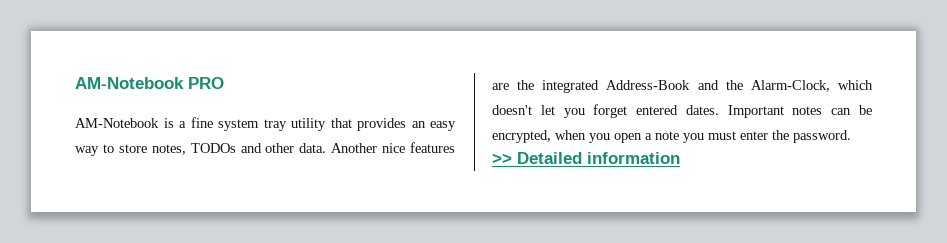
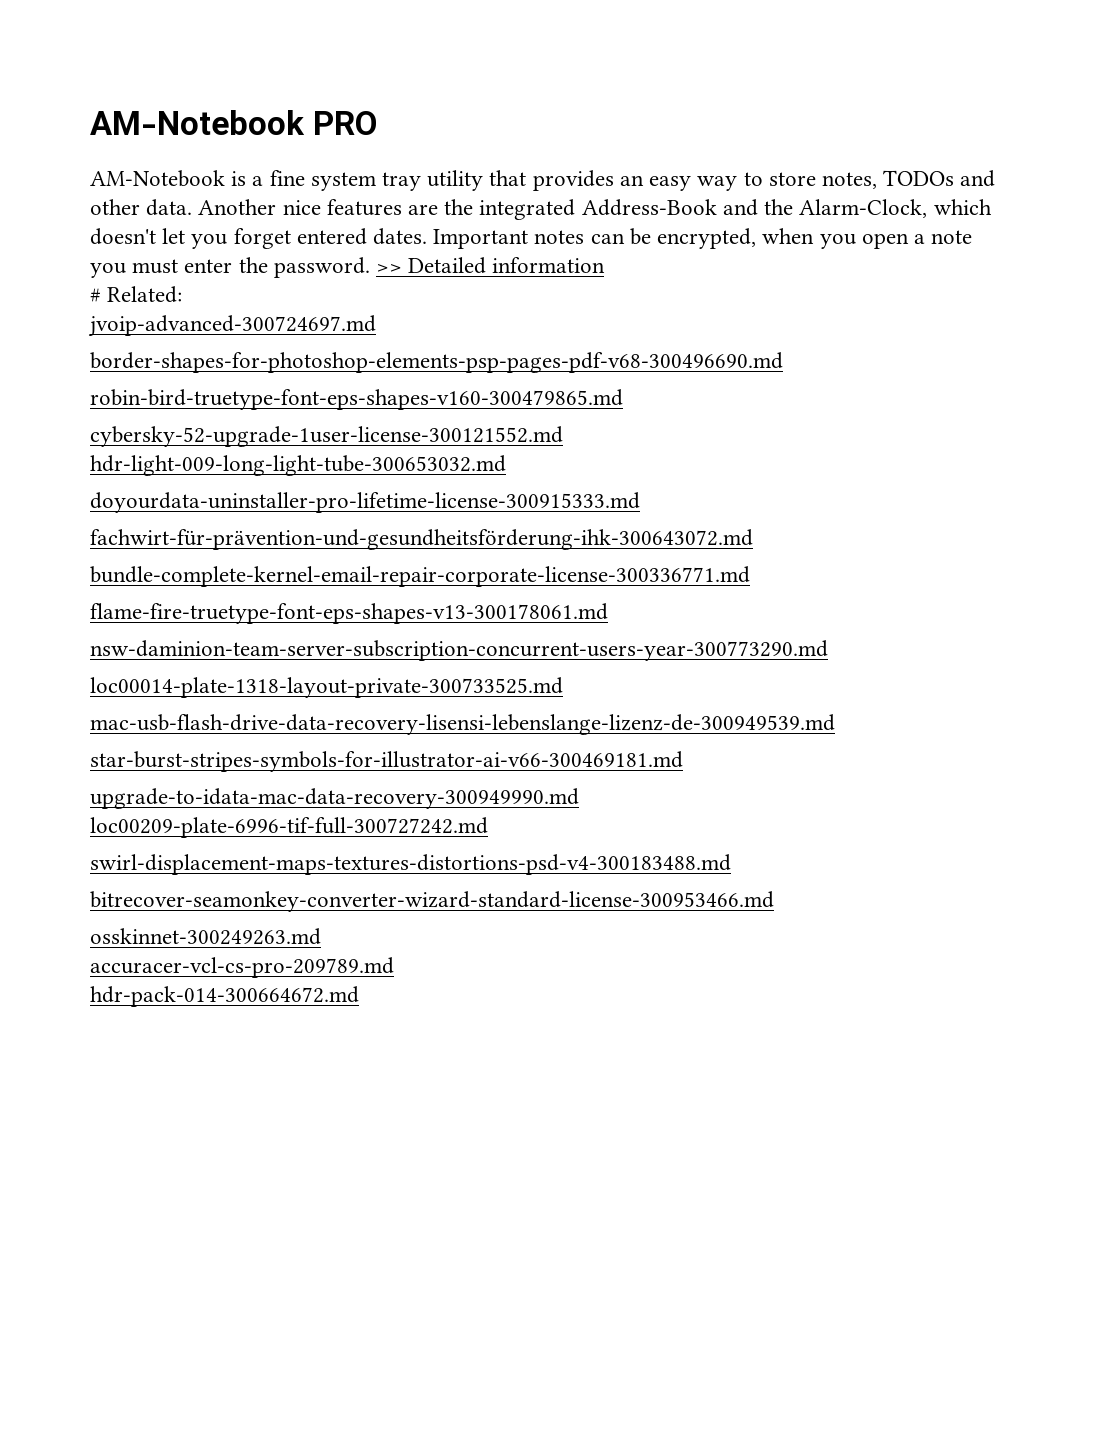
(851, 136) // -> (370, 267) none
(680, 158) none -> [90,286,183,303] [88,315,376,337] [90,352,783,373] [90,389,623,410] [90,426,563,447] [90,455,506,476] [90,492,640,513] [90,529,753,550] [90,566,750,587] [90,603,608,624] [90,640,828,661] [90,677,563,698] [90,714,835,735] [90,751,683,772] [90,788,579,809] [90,817,488,838] [90,854,731,875] [90,891,774,912] [90,928,321,945] [90,957,394,978] [90,986,359,1007] // # Related: // jvoip-advanced-300724697.md // border-shapes-for-photoshop-elements-psp-pages-pdf-v68-300496690.md // robin-bird-truetype-font-eps-shapes-v160-300479865.md // cybersky-52-upgrade-1user-license-300121552.md // hdr-light-009-long-light-tube-300653032.md // doyourdata-uninstaller-pro-lifetime-license-300915333.md // fachwirt-für-prävention-und-gesundheitsförderung-ihk-300643072.md // bundle-complete-kernel-email-repair-corporate-license-300336771.md // flame-fire-truetype-font-eps-shapes-v13-300178061.md // nsw-daminion-team-server-subscription-concurrent-users-year-300773290.md // loc00014-plate-1318-layout-private-300733525.md // mac-usb-flash-drive-data-recovery-lisensi-lebenslange-lizenz-de-300949539.md // star-burst-stripes-symbols-for-illustrator-ai-v66-300469181.md // upgrade-to-idata-mac-data-recovery-300949990.md // loc00209-plate-6996-tif-full-300727242.md // swirl-displacement-maps-textures-distortions-psd-v4-300183488.md // bitrecover-seamonkey-converter-wizard-standard-license-300953466.md // osskinnet-300249263.md // accuracer-vcl-cs-pro-209789.md // hdr-pack-014-300664672.md

